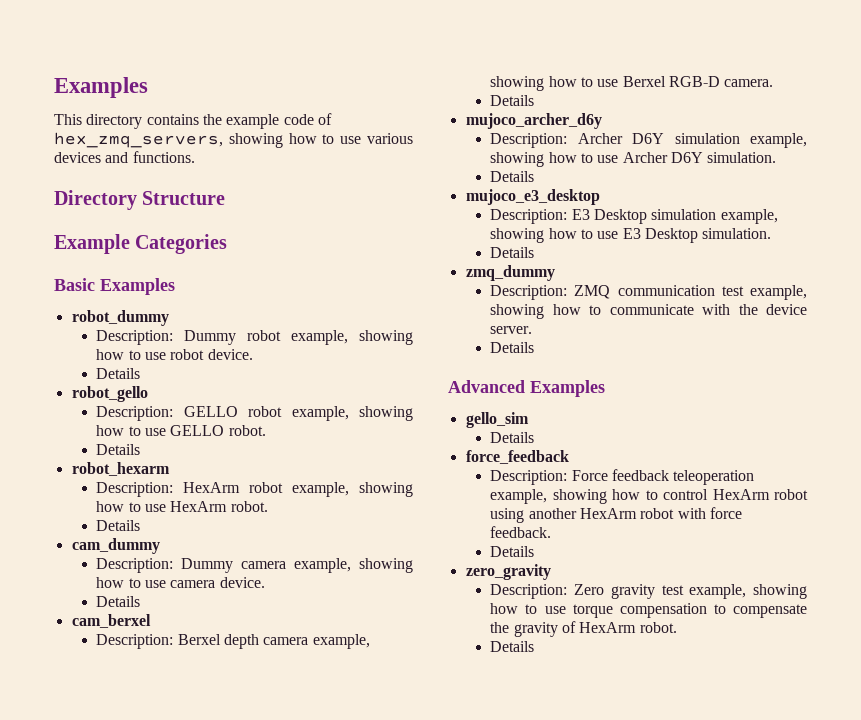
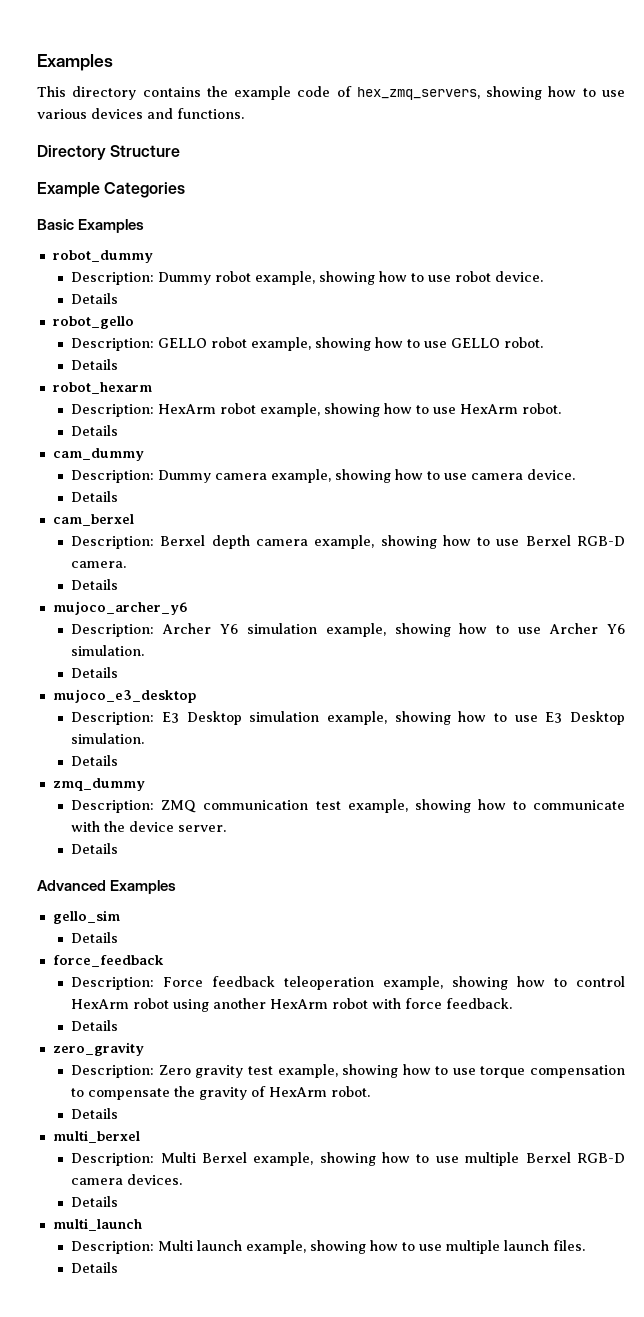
[465,113,602,129] mujoco_archer_d6y -> [52,601,188,615] mujoco_archer_y6
[632,133,665,144] D6Y -> [219,624,238,634] Y6
[670,152,703,163] D6Y -> [607,624,626,634] Y6
(535, 646) none -> [52,1130,140,1143] [71,1152,626,1166] [71,1174,183,1185] [71,1196,119,1207] [52,1218,142,1231] [71,1240,586,1254] [71,1262,119,1273] // multi_berxel // Description: Multi Berxel example, showing how to use multiple Berxel RGB-D camera devices. // Details // multi_launch // Description: Multi launch example, showing how to use multiple launch files. // Details

